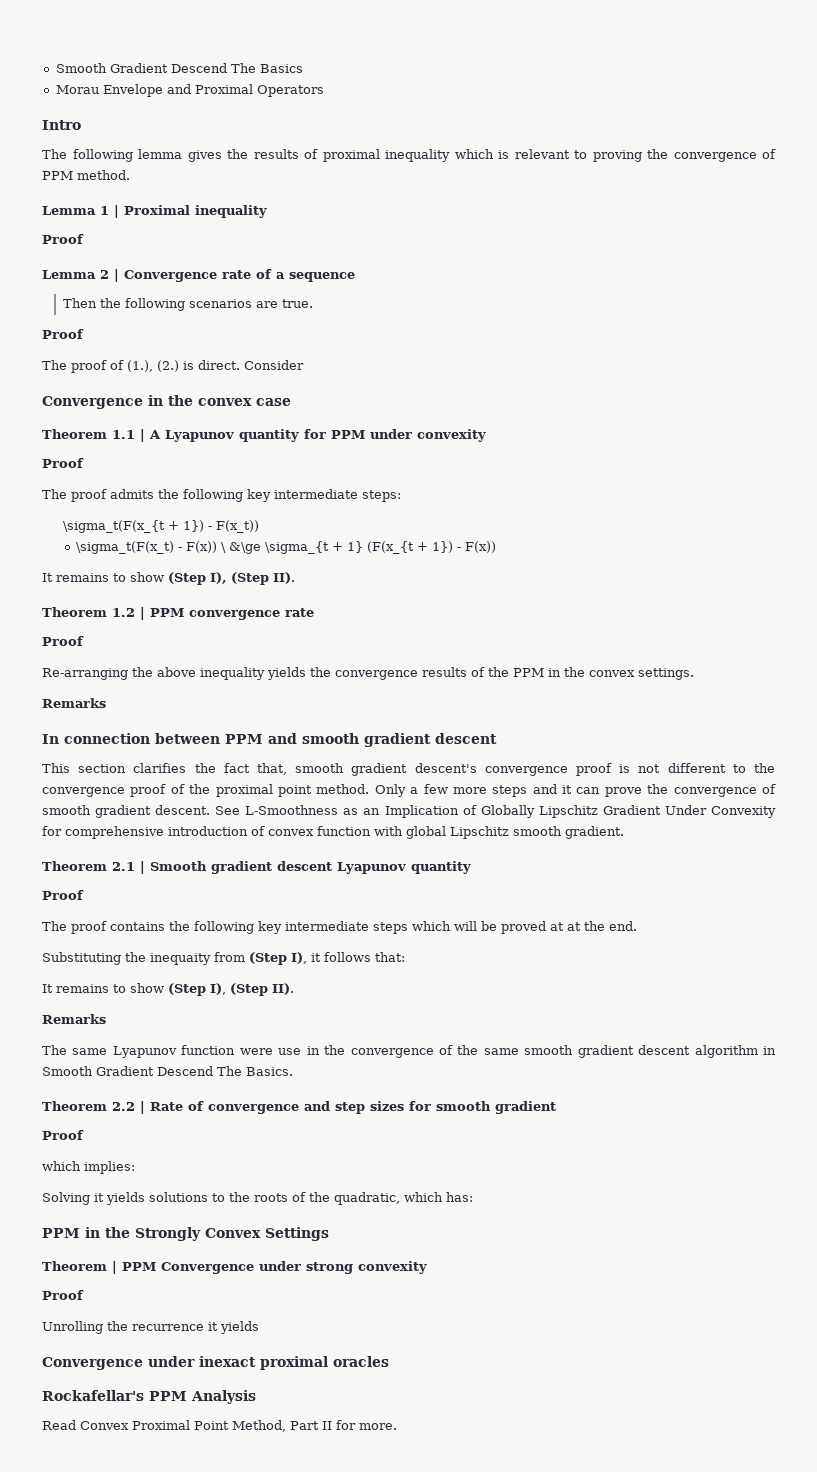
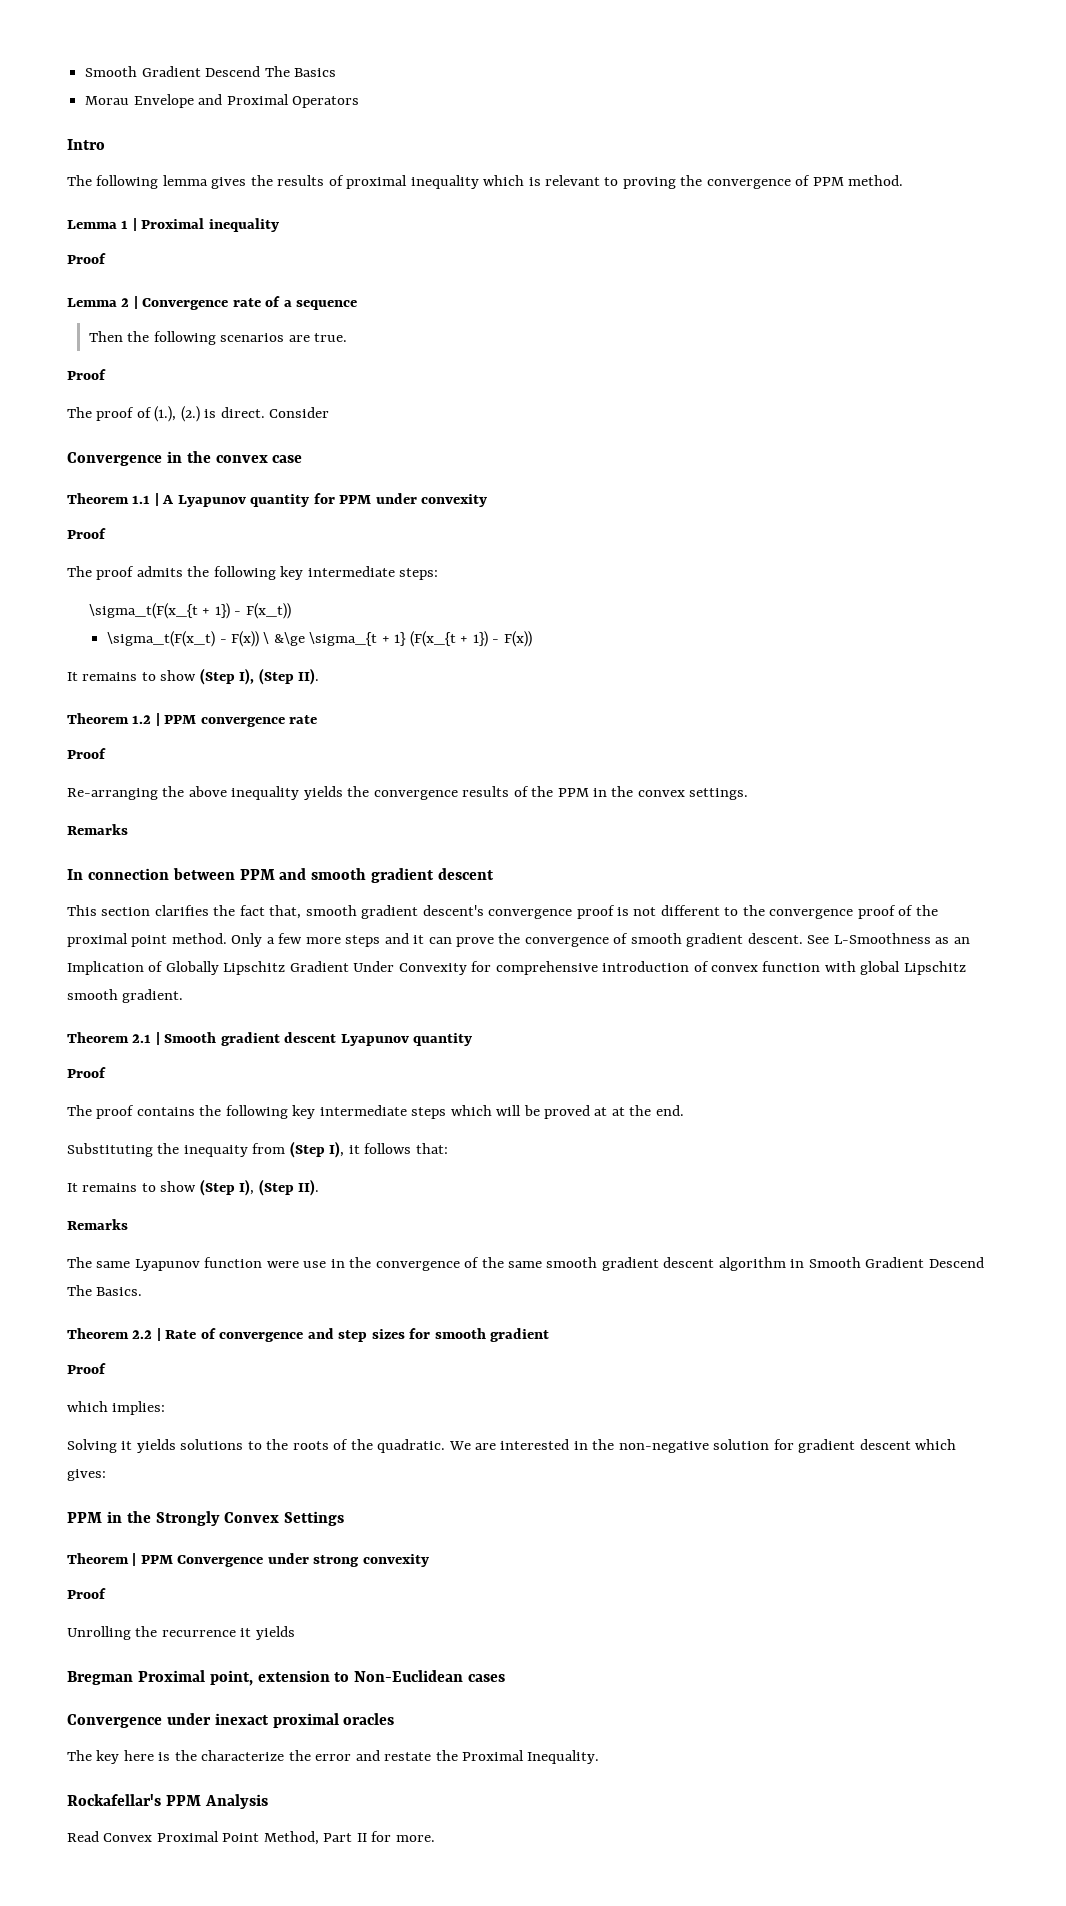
[334,1192,473,1205] quadratic, which has: -> [377,1439,957,1453] [67,1469,106,1481] quadratic. We are interested in the non-negative solution for gradient descent which gives:
(259, 1327) none -> [67,1670,506,1686] // Bregman Proximal point, extension to Non-Euclidean cases
(389, 1361) none -> [67,1750,600,1764] // The key here is the characterize the error and restate the Proximal Inequality.

